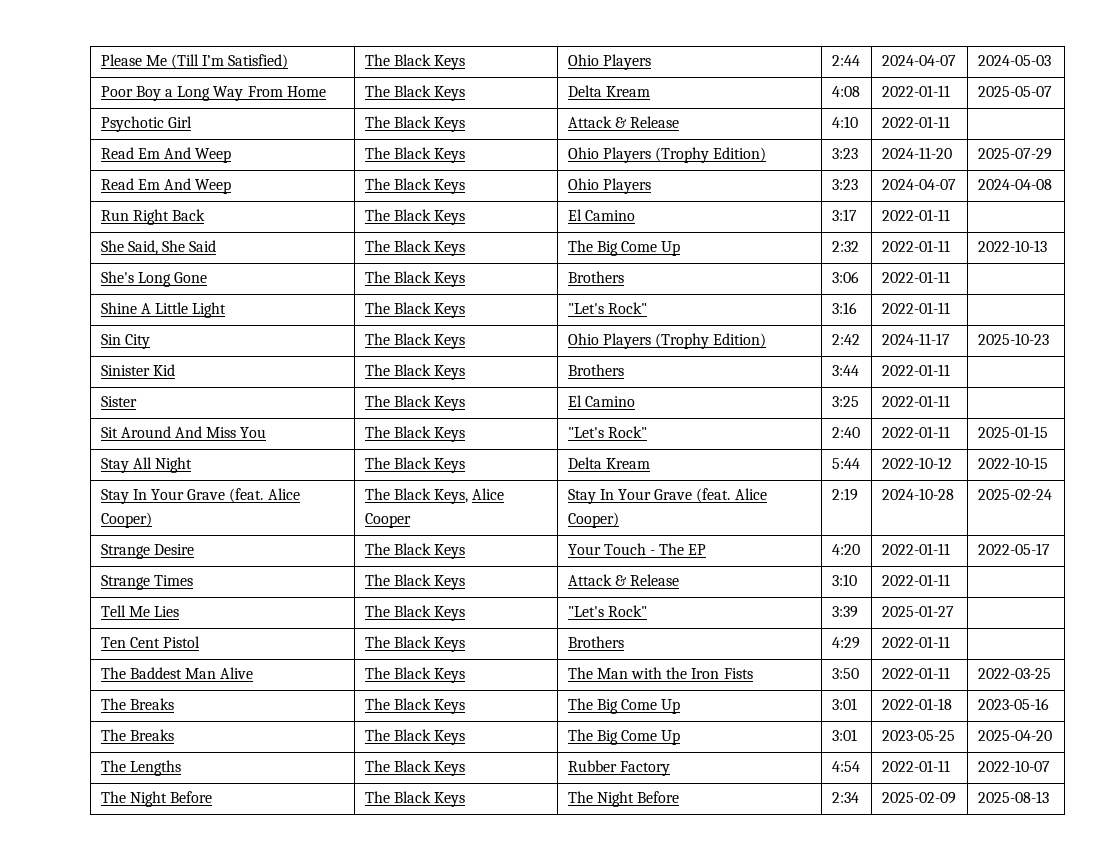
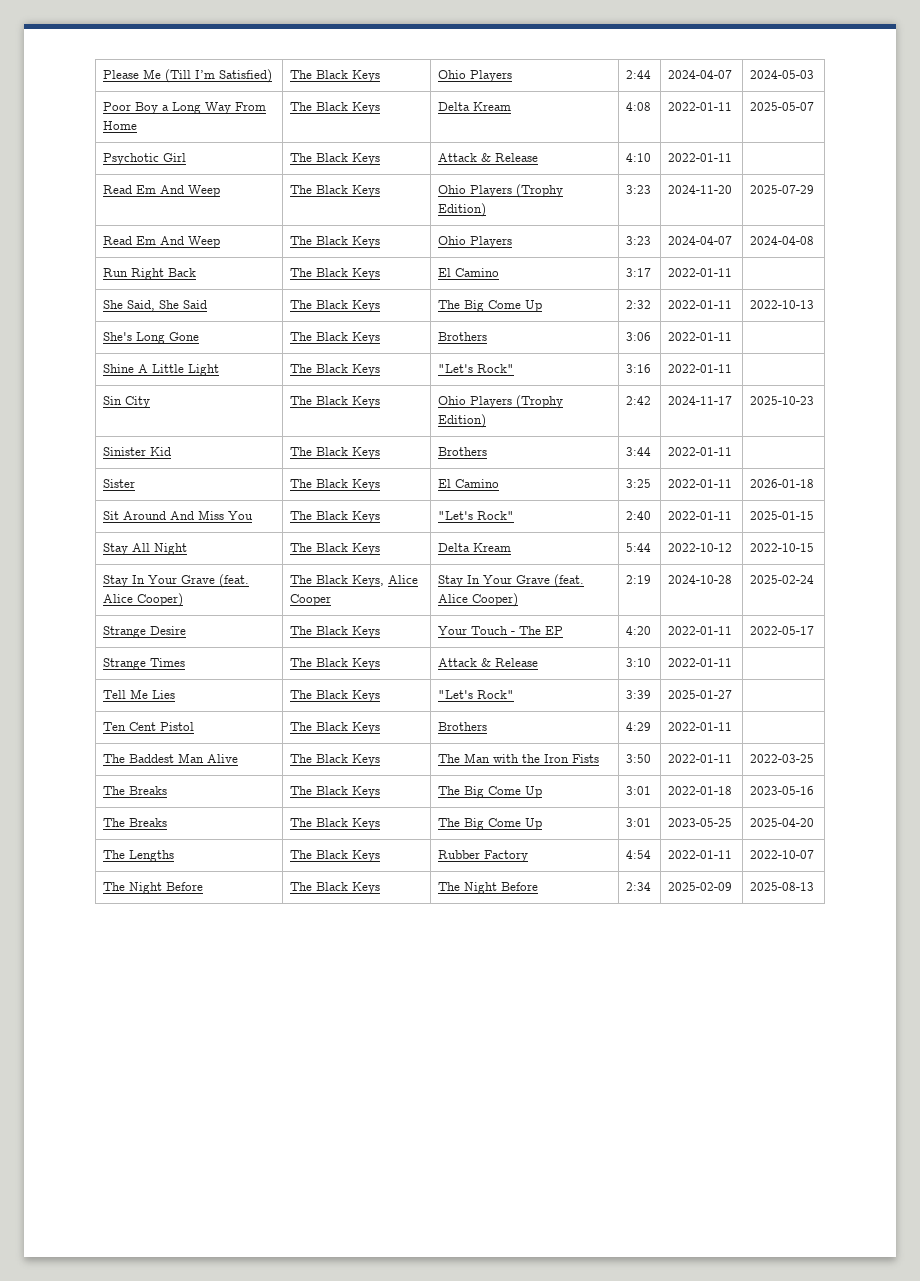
(950, 401) none -> [750,479,815,488] 2026-01-18

